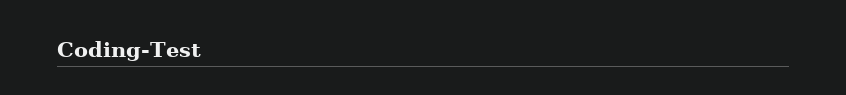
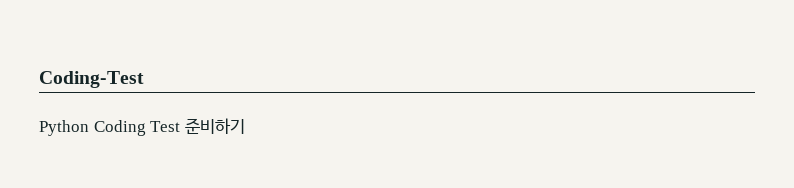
(201, 51) none -> [39,118,245,136] // Python Coding Test 준비하기

